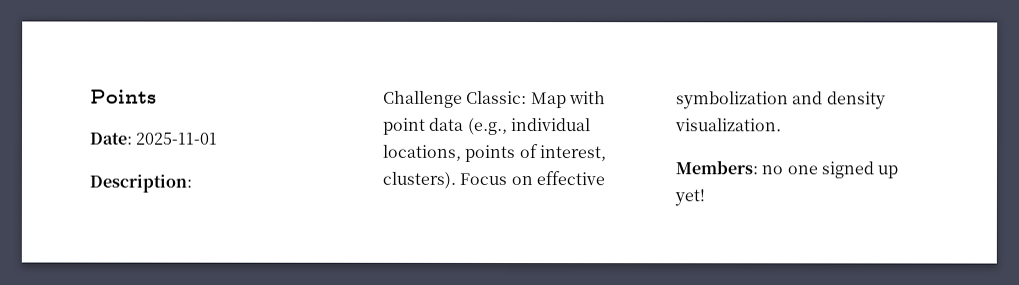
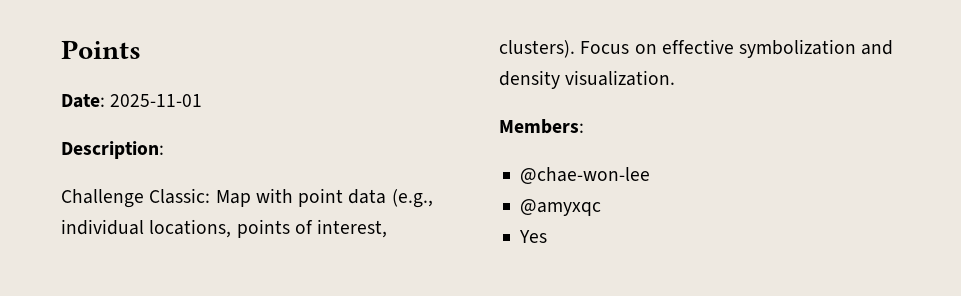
[761,161,899,179] [674,189,705,207] no one signed up yet! -> [520,167,651,184] [520,199,602,216] [519,230,548,243] // @chae-won-lee // @amyxqc // Yes

